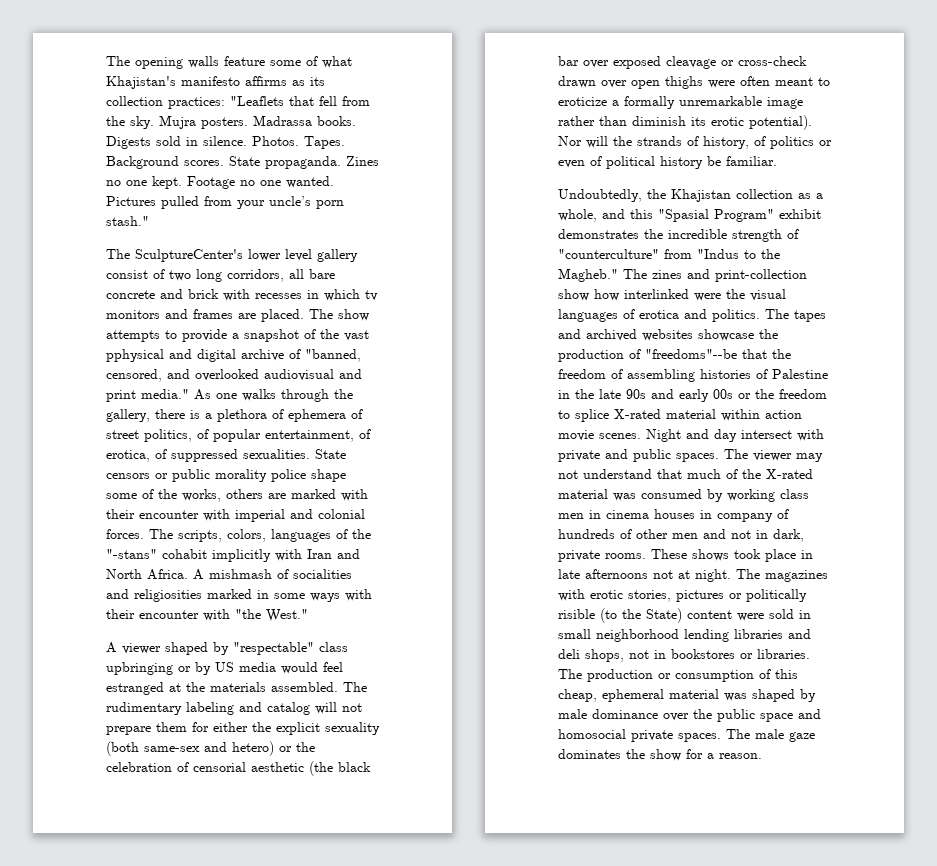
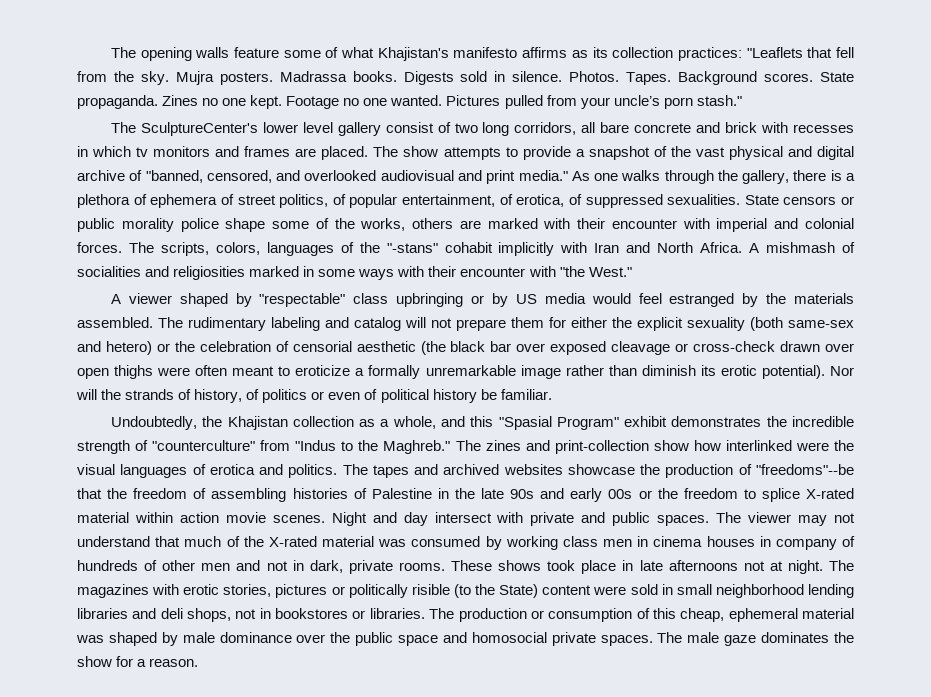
[106,349,164,362] pphysical -> [728,146,783,160] physical
[169,683,181,692] at -> [742,293,759,307] by
[558,268,618,282] Magheb." -> [383,440,451,454] Maghreb."

